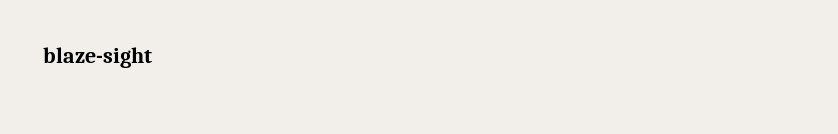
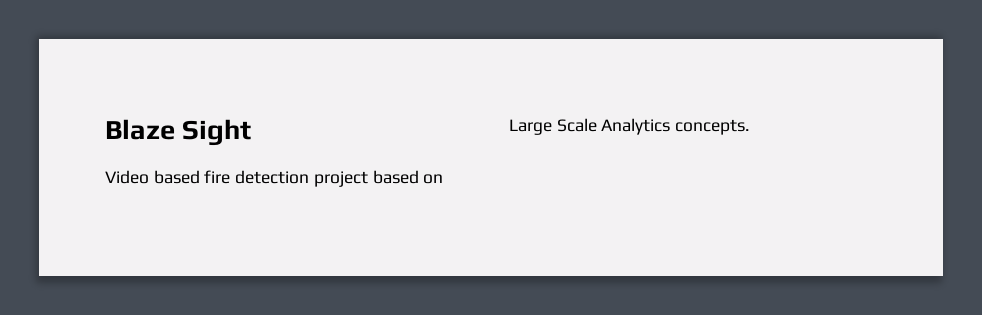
[43,47,152,68] blaze-sight -> [105,119,252,146] [105,170,444,187] [509,118,750,135] Blaze Sight // Video based fire detection project based on Large Scale Analytics concepts.

